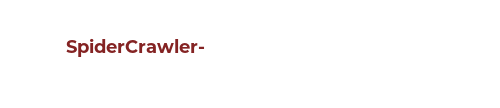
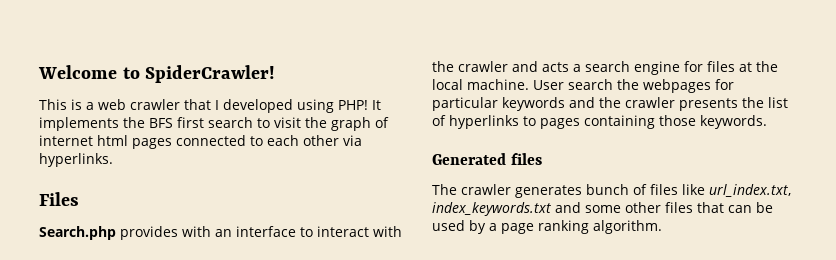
[66,38,205,57] SpiderCrawler- -> [38,65,276,83] [39,99,381,113] [39,117,389,131] [39,135,362,149] [39,153,113,167] [39,192,79,206] [39,226,402,240] [432,61,778,75] [432,79,734,93] [432,97,788,111] [432,115,767,129] [432,153,542,165] [432,184,791,198] [432,202,773,216] [432,220,662,234] Welcome to SpiderCrawler! // This is a web crawler that I developed using PHP! It implements the BFS first search to visit the graph of internet html pages connected to each other via hyperlinks. // Files // Search.php provides with an interface to interact with the crawler and acts a search engine for files at the local machine. User search the webpages for particular keywords and the crawler presents the list of hyperlinks to pages containing those keywords. // Generated files // The crawler generates bunch of files like url_index.txt, index_keywords.txt and some other files that can be used by a page ranking algorithm.

